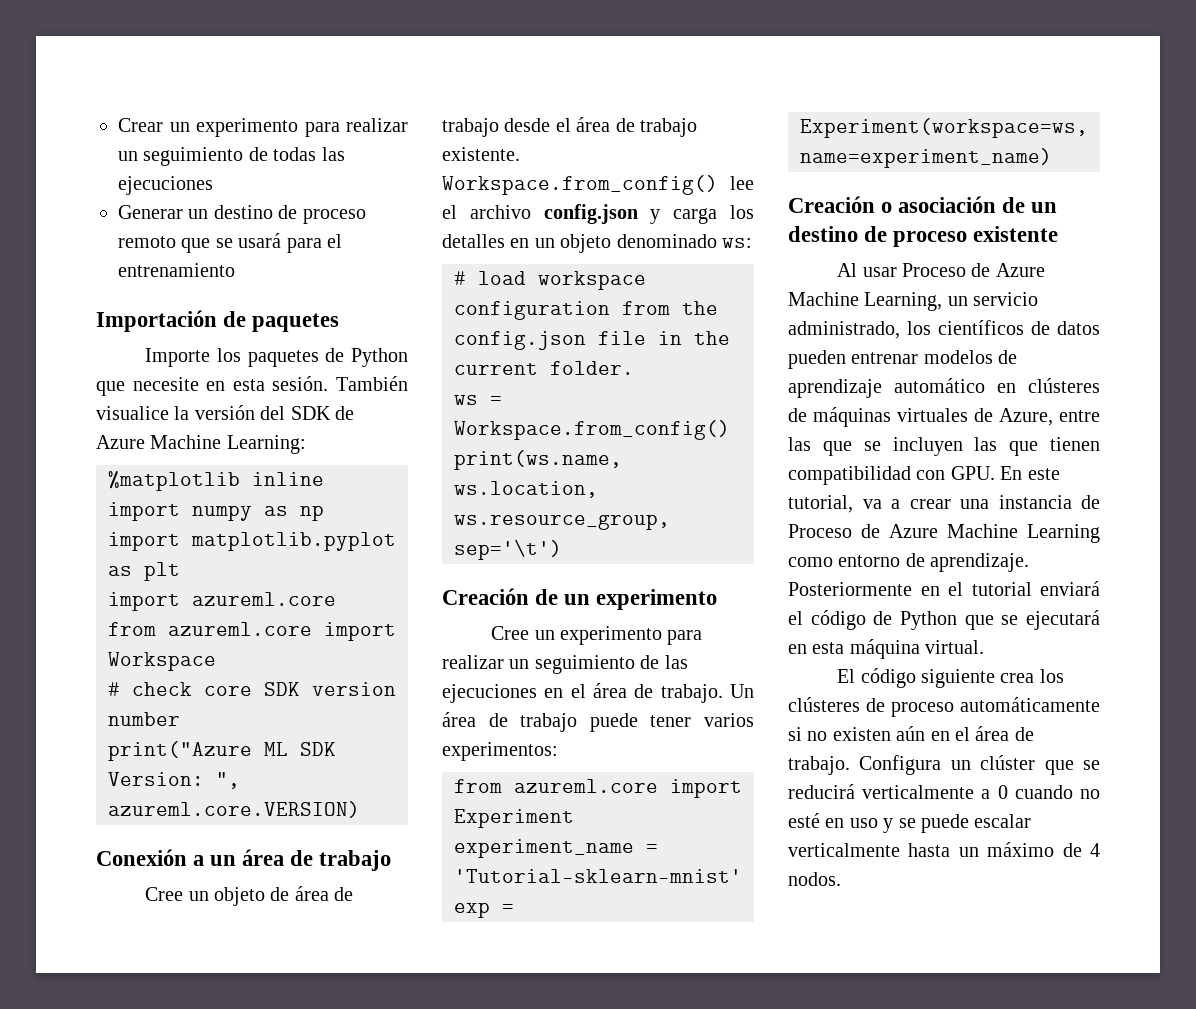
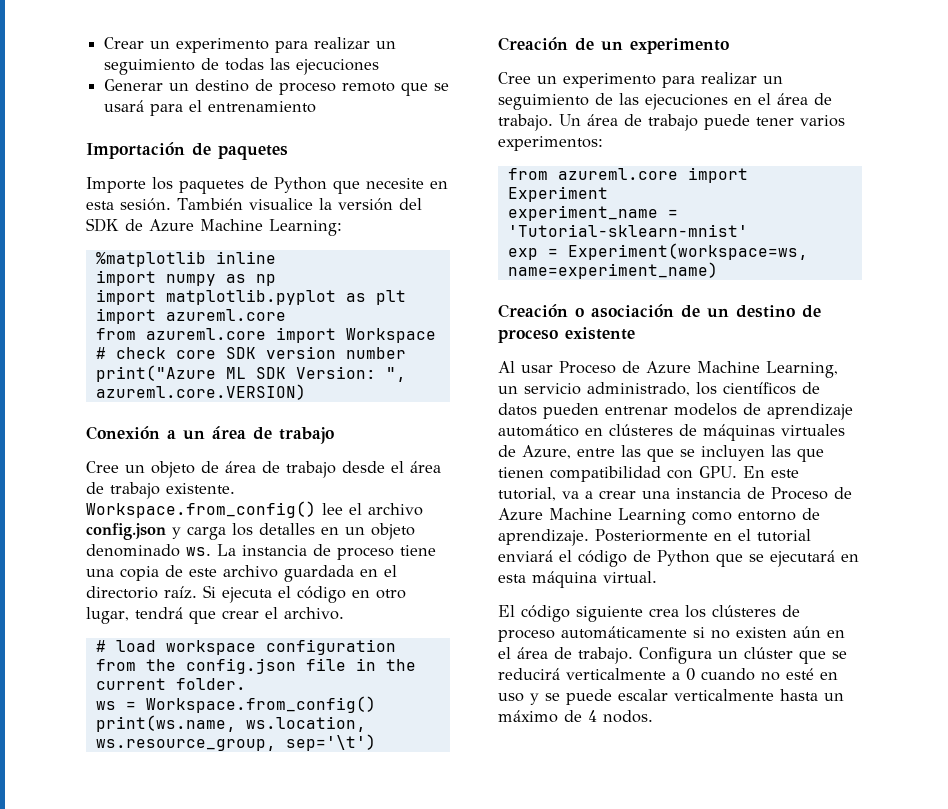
[722,238,752,248] ws: -> [186,544,436,560] [86,565,397,582] [86,585,406,603] [86,607,344,624] ws. La instancia de proceso tiene una copia de este archivo guardada en el directorio raíz. Si ejecuta el código en otro lugar, tendrá que crear el archivo.

